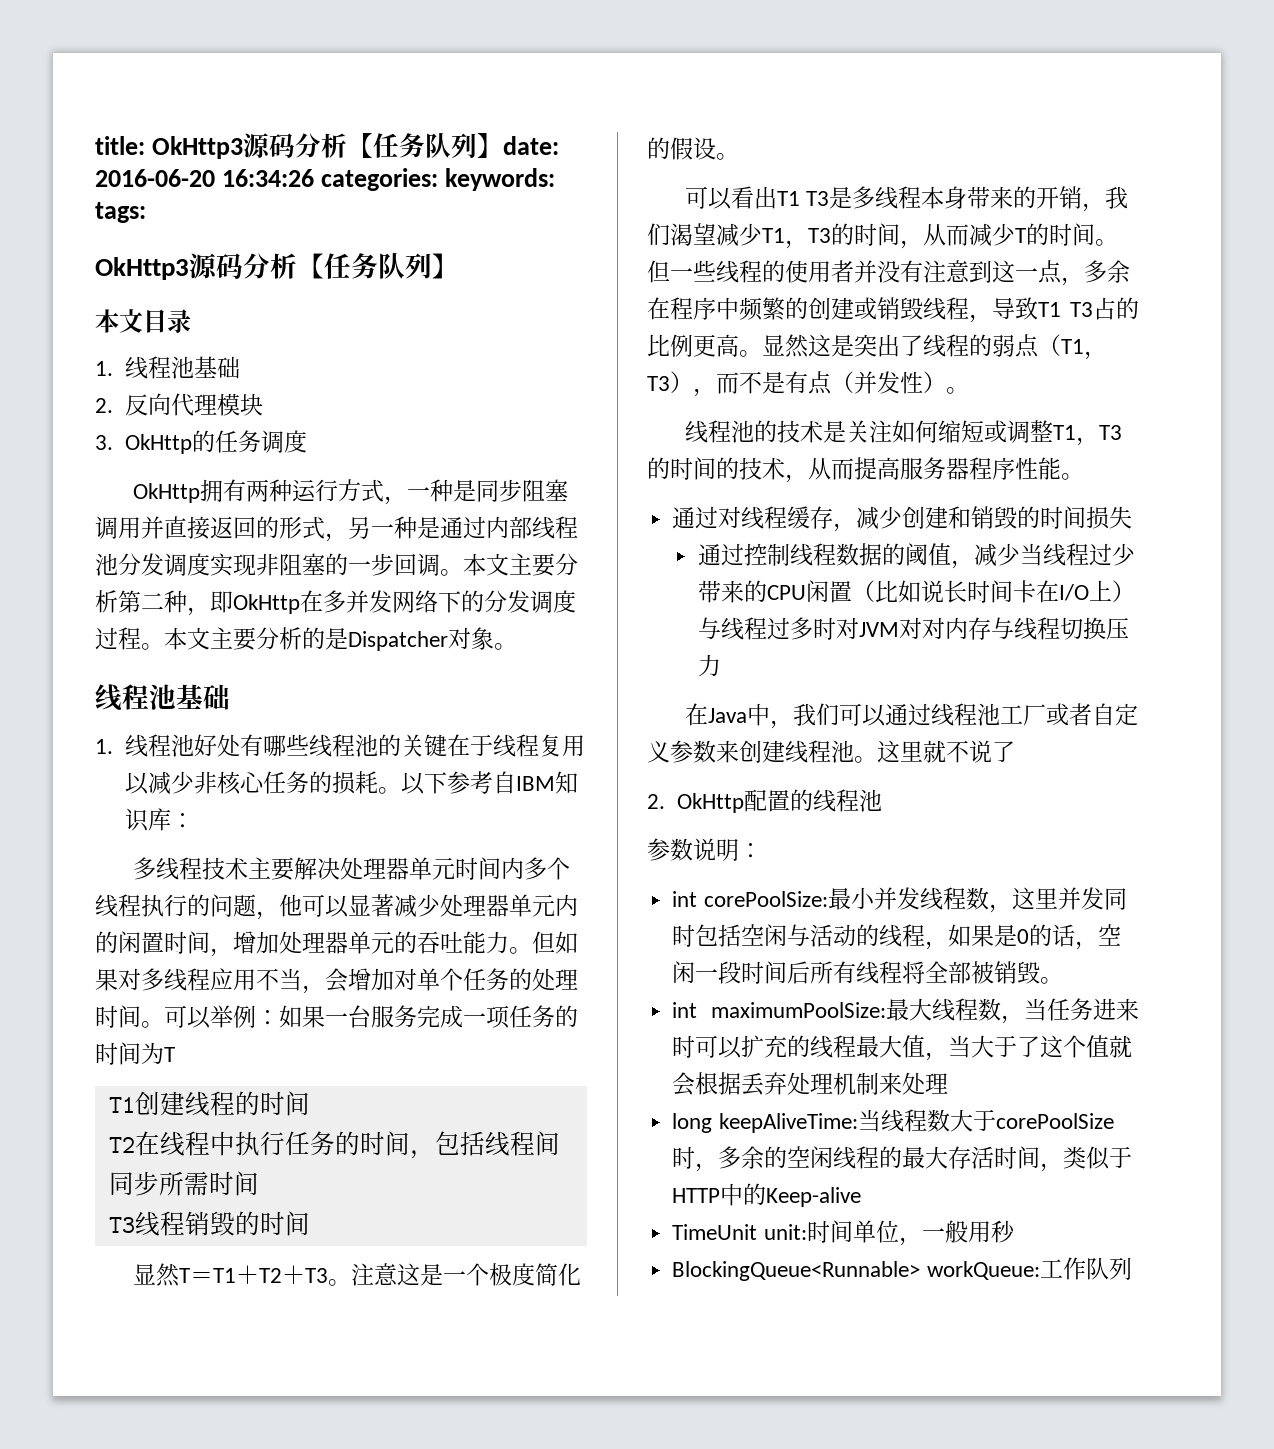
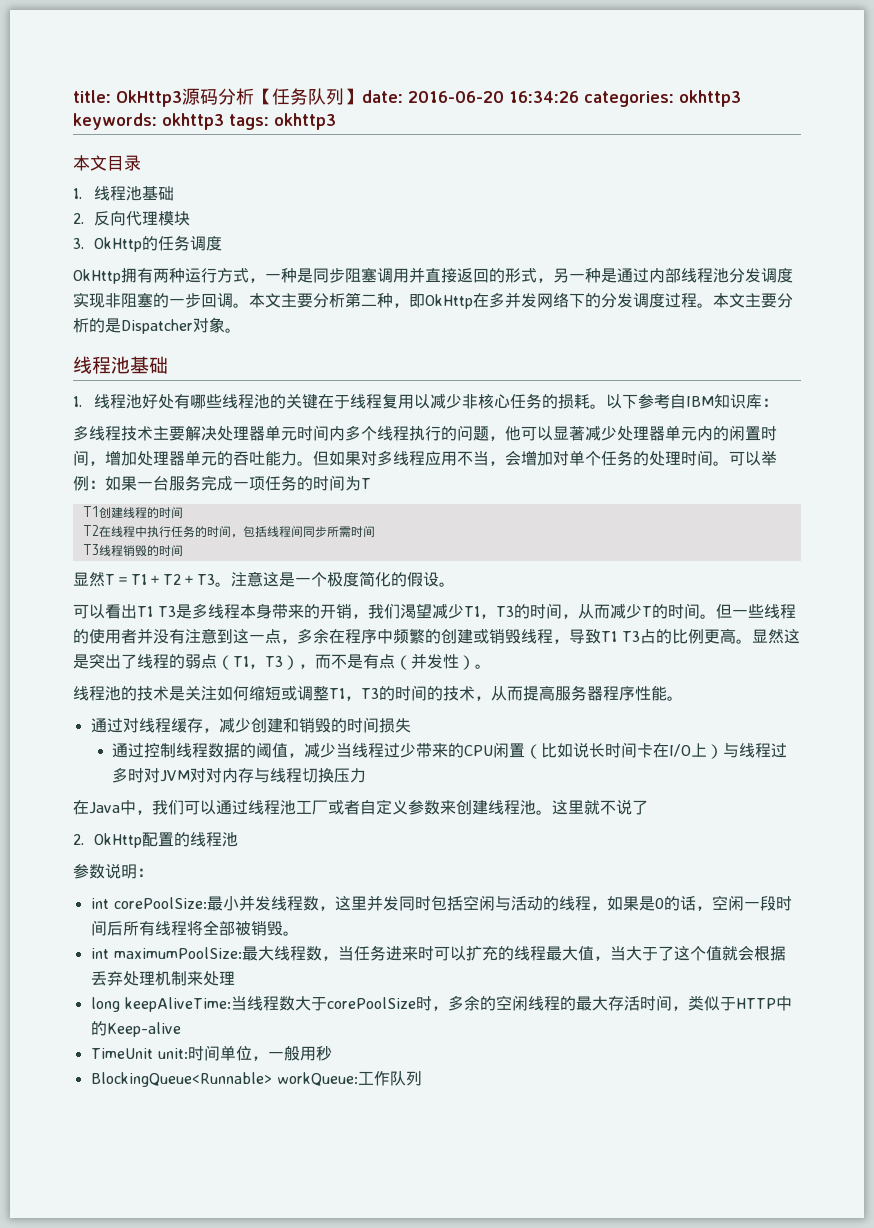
[444,168,555,191] [95,202,146,223] [95,252,459,280] keywords: tags: // OkHttp3源码分析【任务队列】 -> [679,90,741,107] [73,113,336,130] okhttp3 keywords: okhttp3 tags: okhttp3

